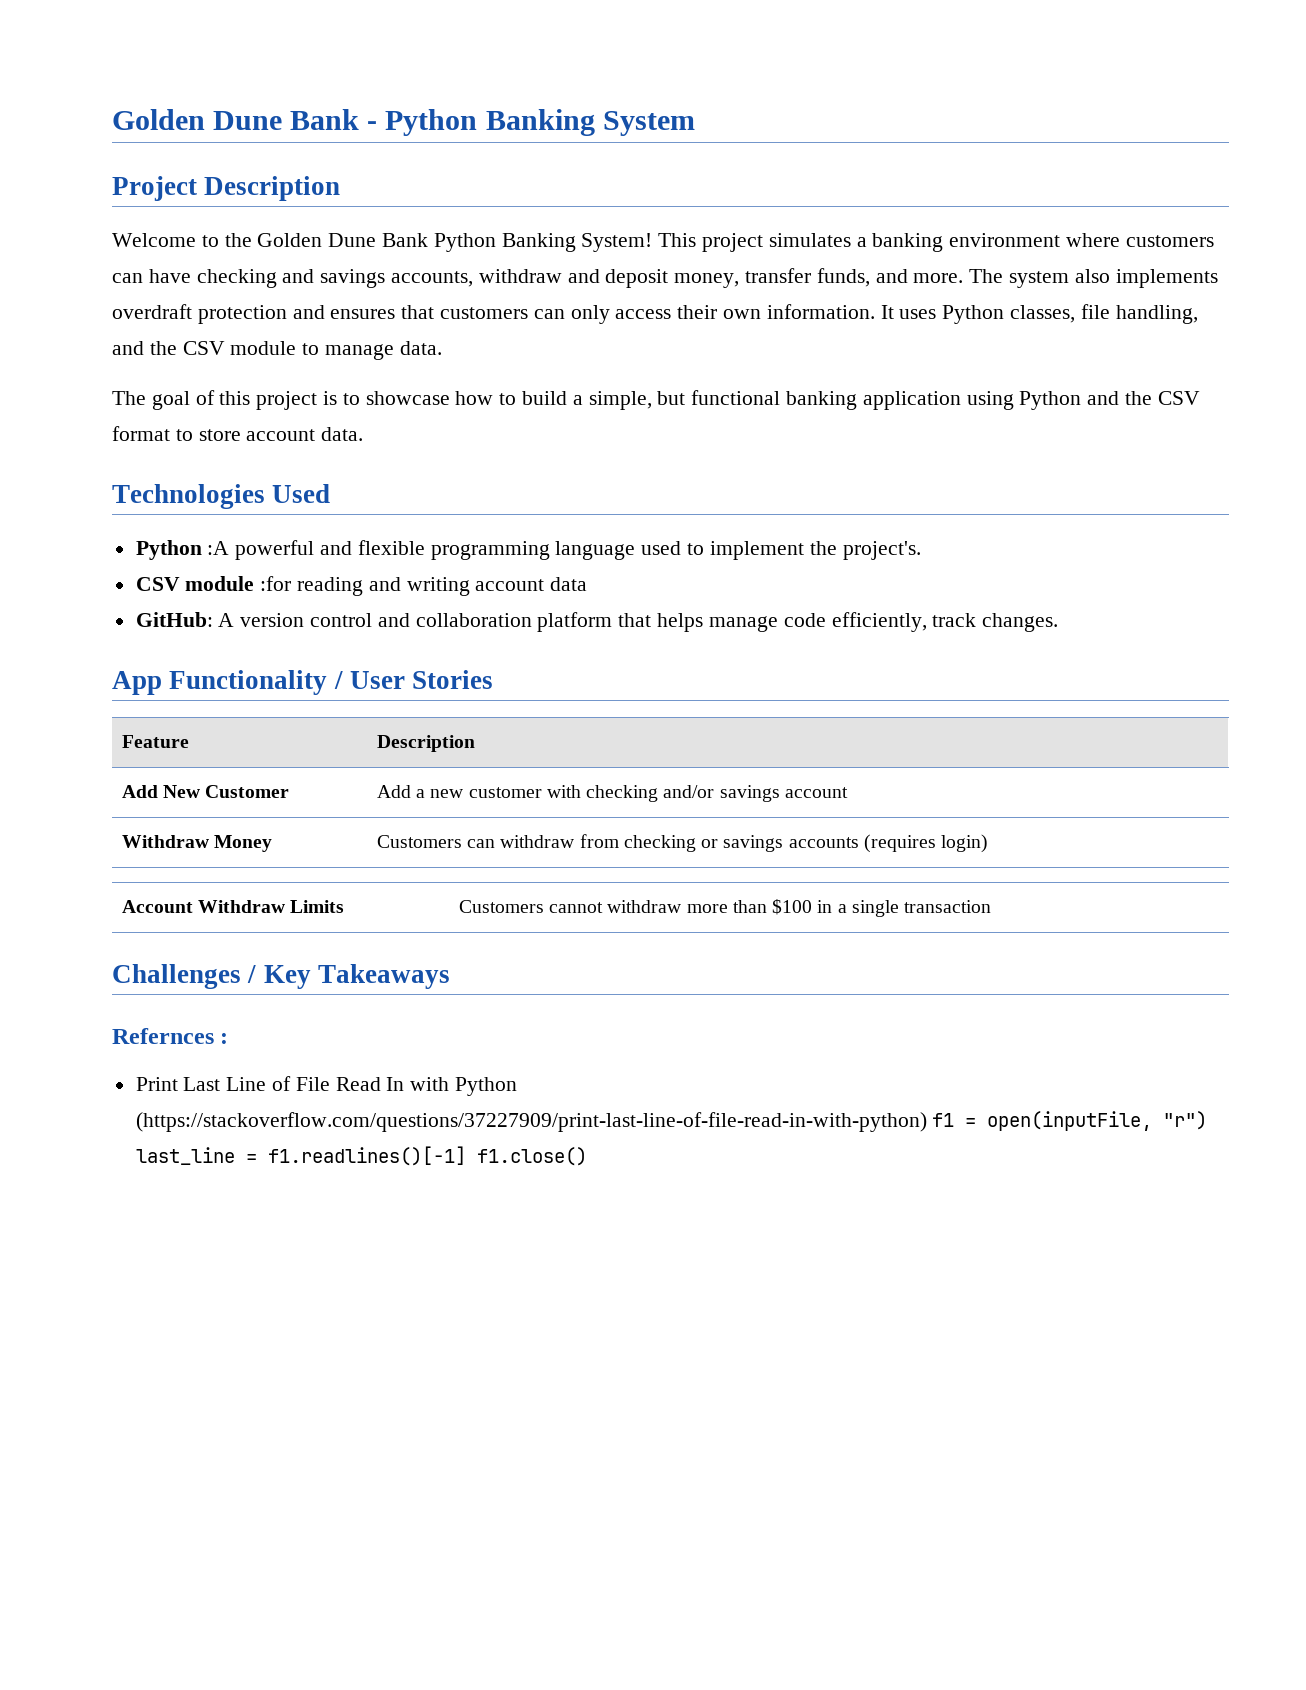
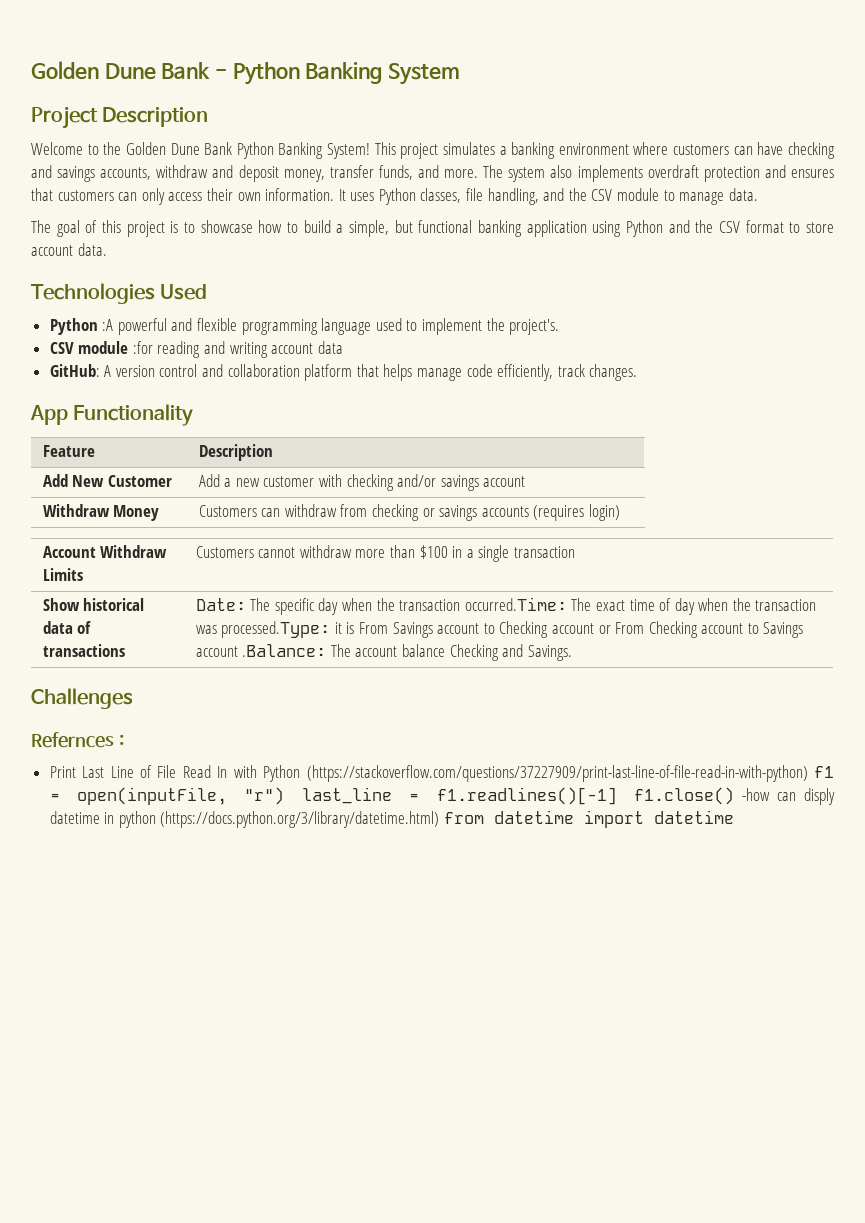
[333,670,494,689] / User Stories -> (194, 415) none
[112,964,450,989] // Challenges / Key Takeaways -> [42,598,145,611] [42,621,92,634] [42,644,125,657] [195,597,817,615] [195,621,804,638] [195,644,572,661] [31,688,133,709] // Show historical data of transactions | Date: The specific day when the transaction occurred.Time: The exact time of day when the transaction was processed.Type: it is From Savings account to Checking account or From Checking account to Savings account .Balance: The account balance Checking and Savings. // Challenges
(587, 1156) none -> [742,788,836,805] [49,810,735,828] -how can disply datetime in python (https://docs.python.org/3/library/datetime.html) from datetime import datetime

